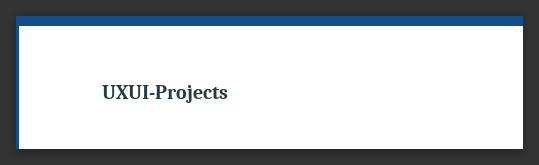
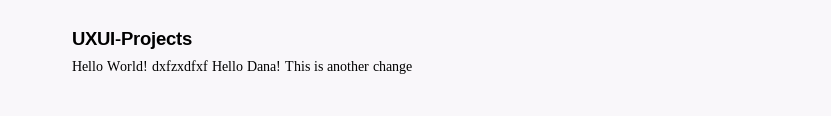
(228, 94) none -> [72,60,412,74] // Hello World! dxfzxdfxf Hello Dana! This is another change

